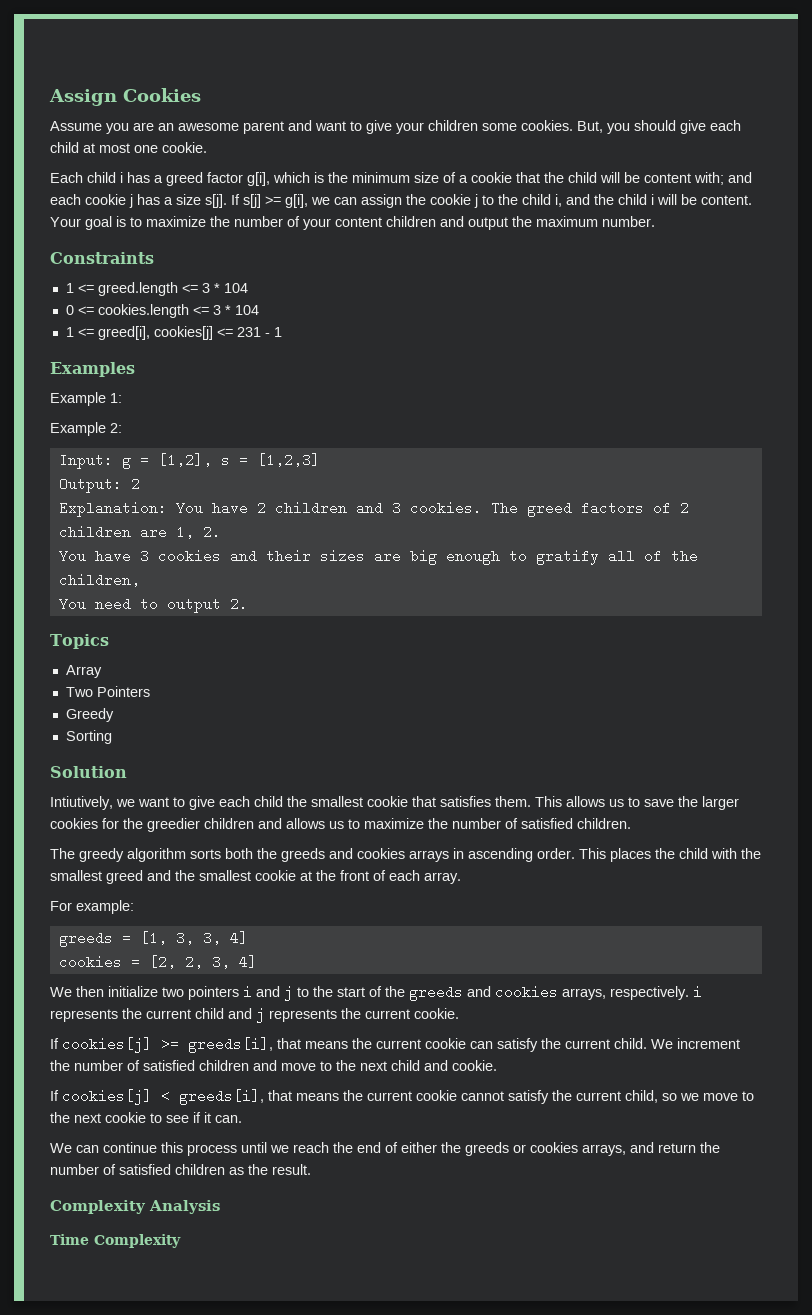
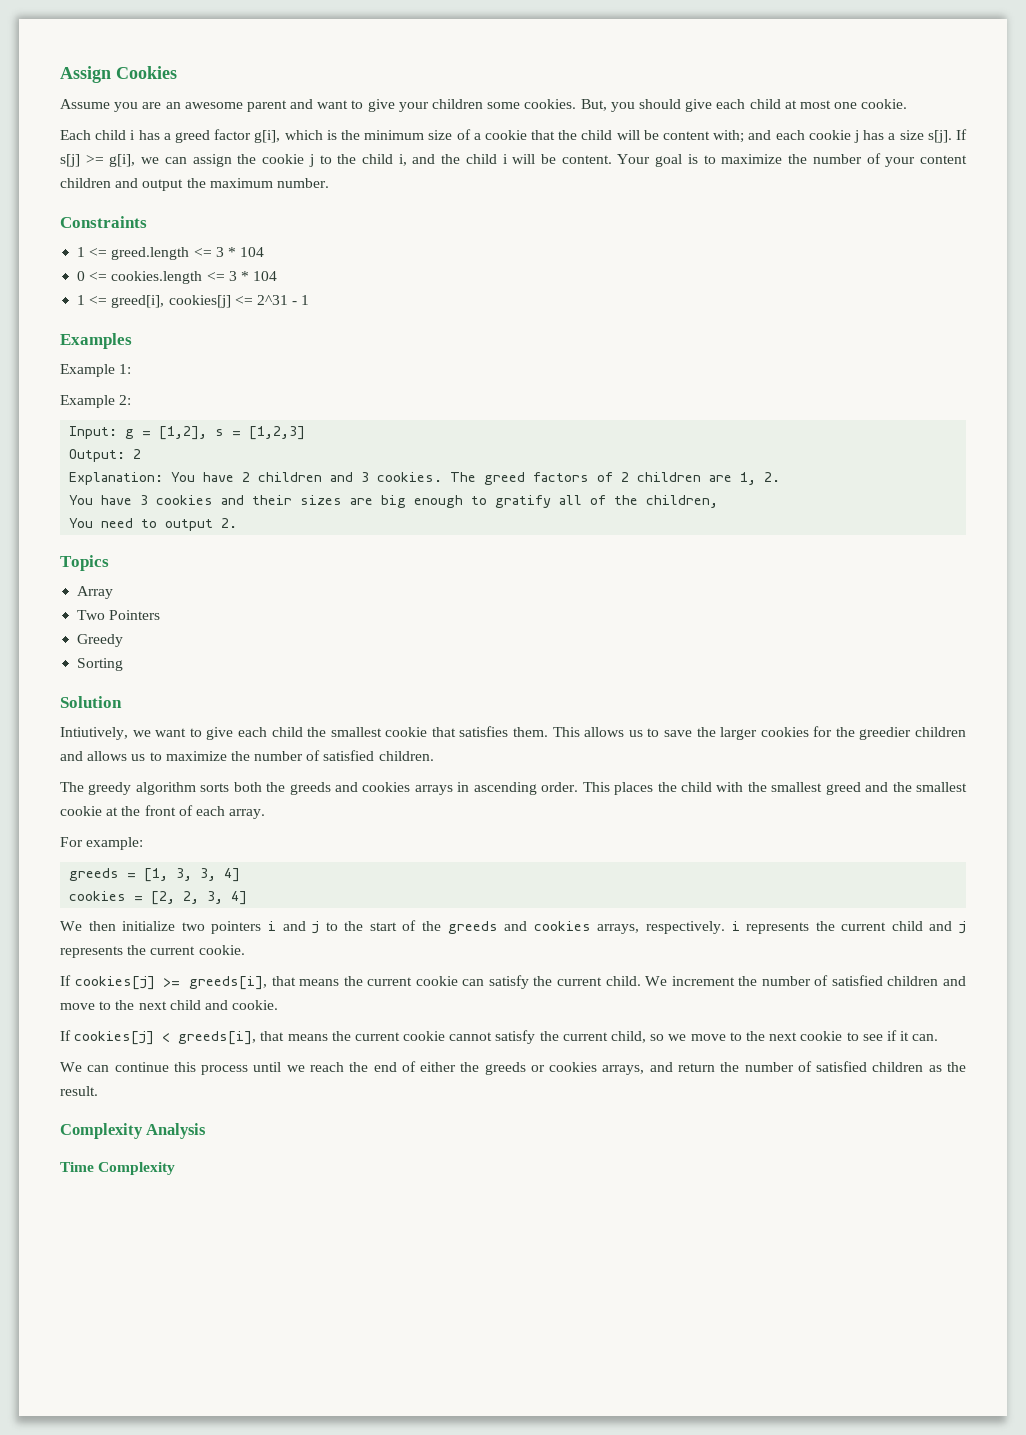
[236,327,261,337] 231 -> [256,295,288,305] 2^31

